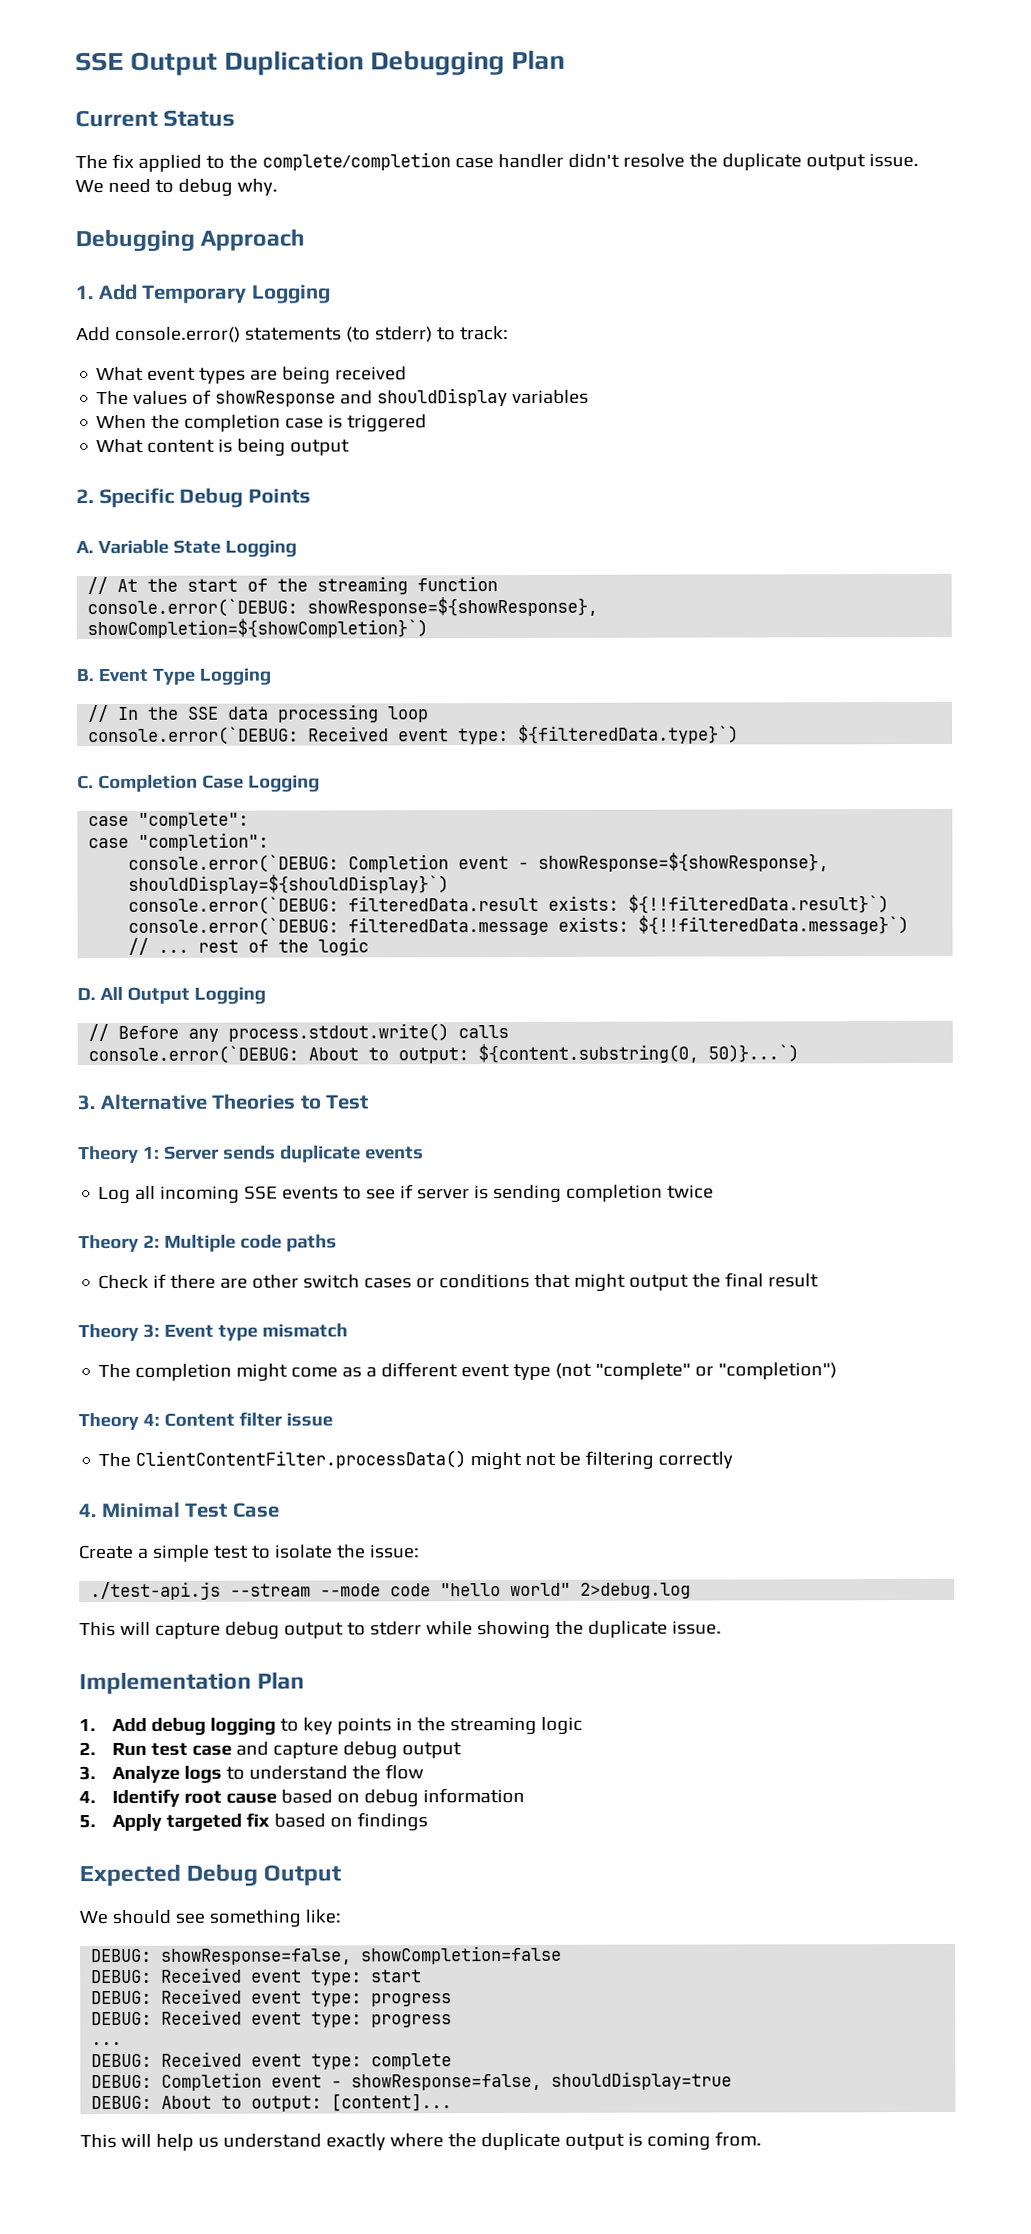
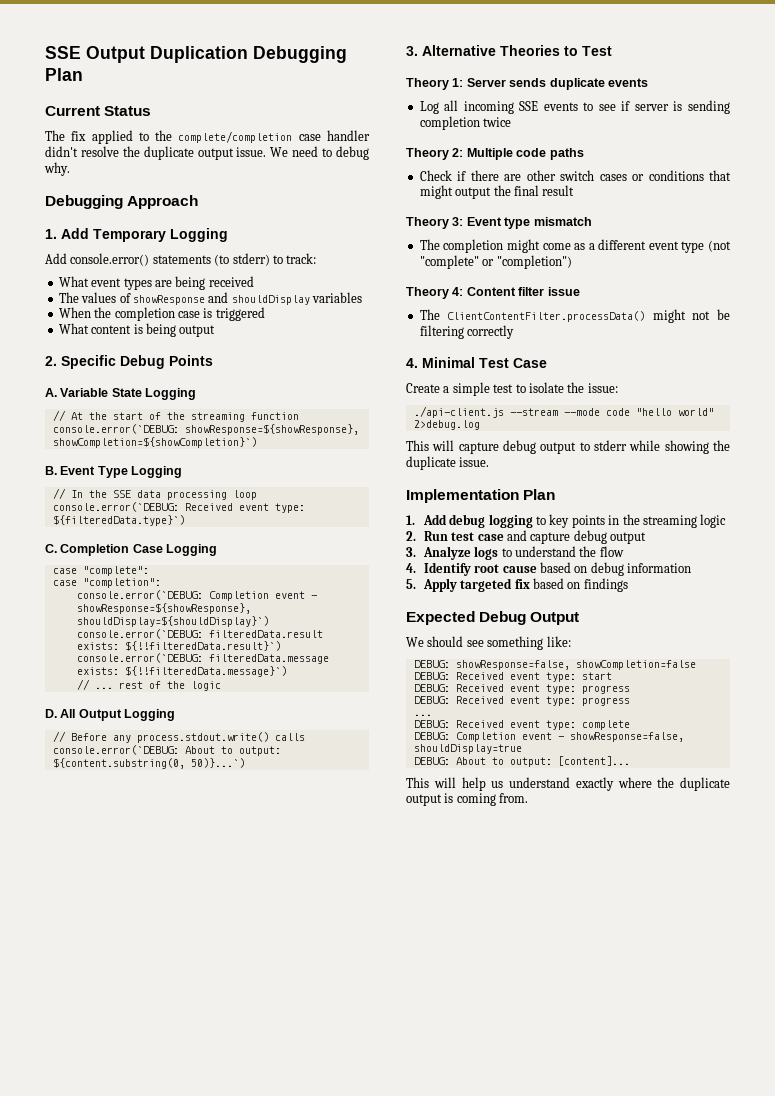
[90,1581,222,1601] ./test-api.js -> [413,406,504,418] ./api-client.js

